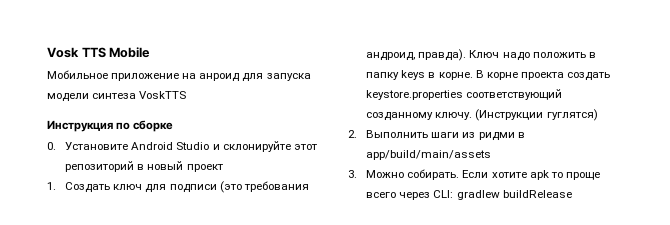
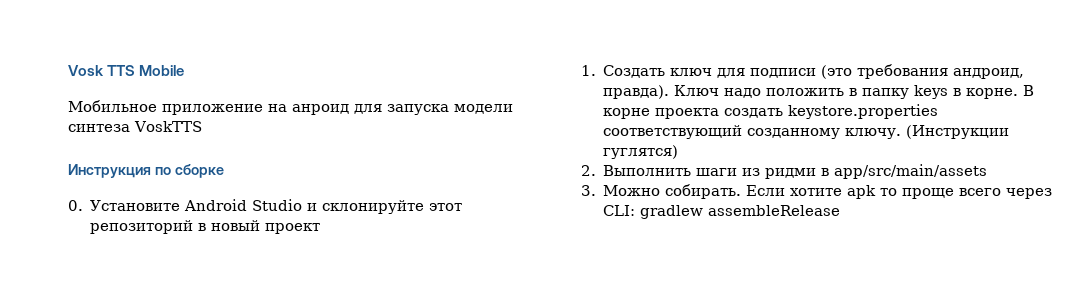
[366,150,492,160] app/build/main/assets -> [834,164,988,179] app/src/main/assets
[502,190,572,198] buildRelease -> [708,205,841,216] assembleRelease

